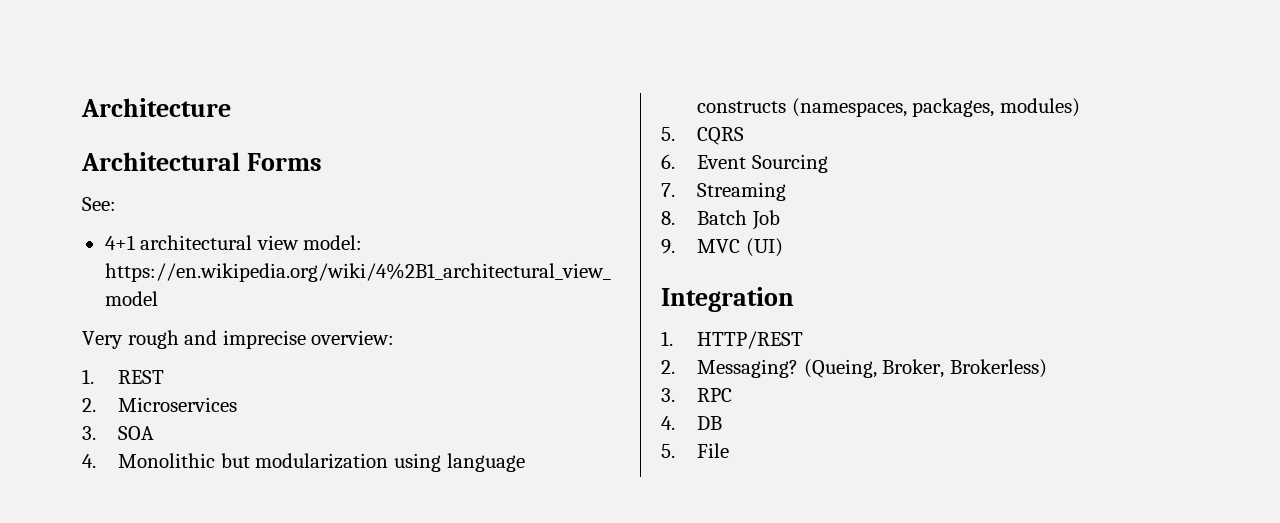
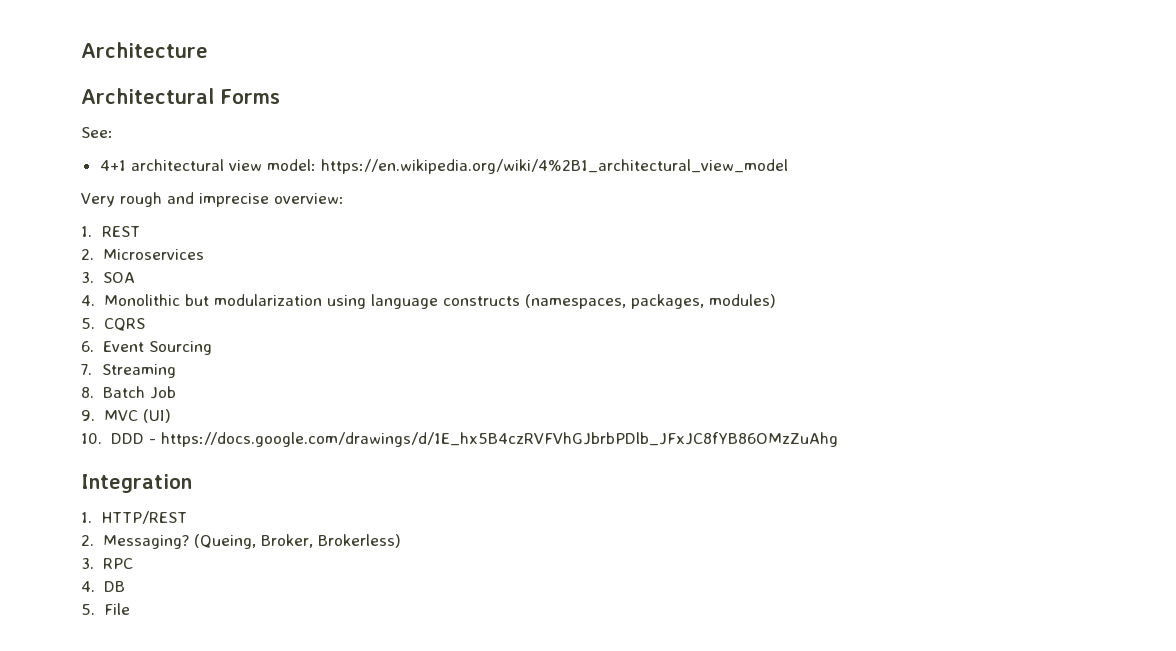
(783, 247) none -> [81,432,839,447] // 10. DDD - https://docs.google.com/drawings/d/1E_hx5B4czRVFVhGJbrbPDlb_JFxJC8fYB86OMzZuAhg

